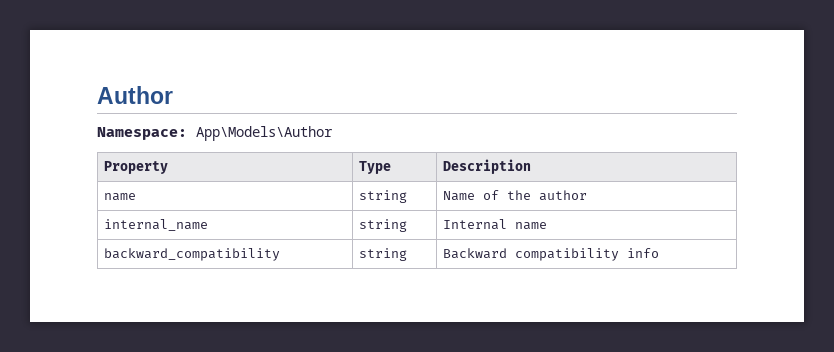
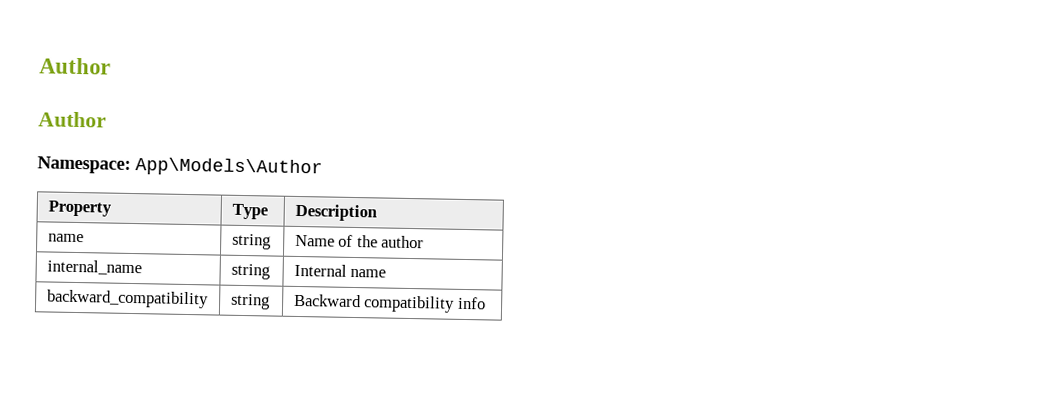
[97,86,173,104] Author -> [39,57,111,75] [38,111,107,128] Author // Author

